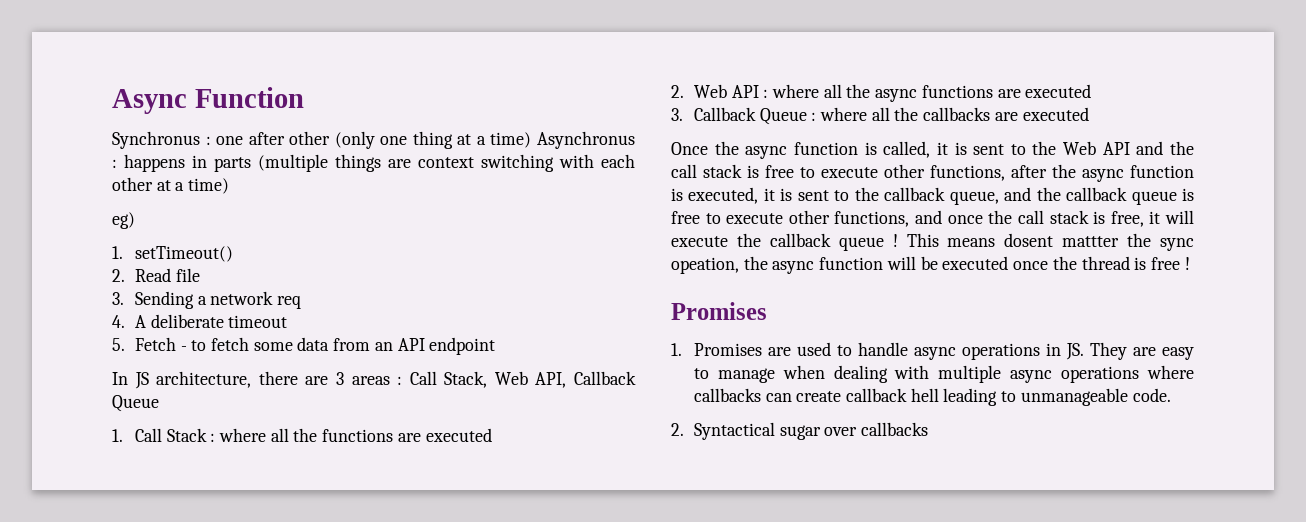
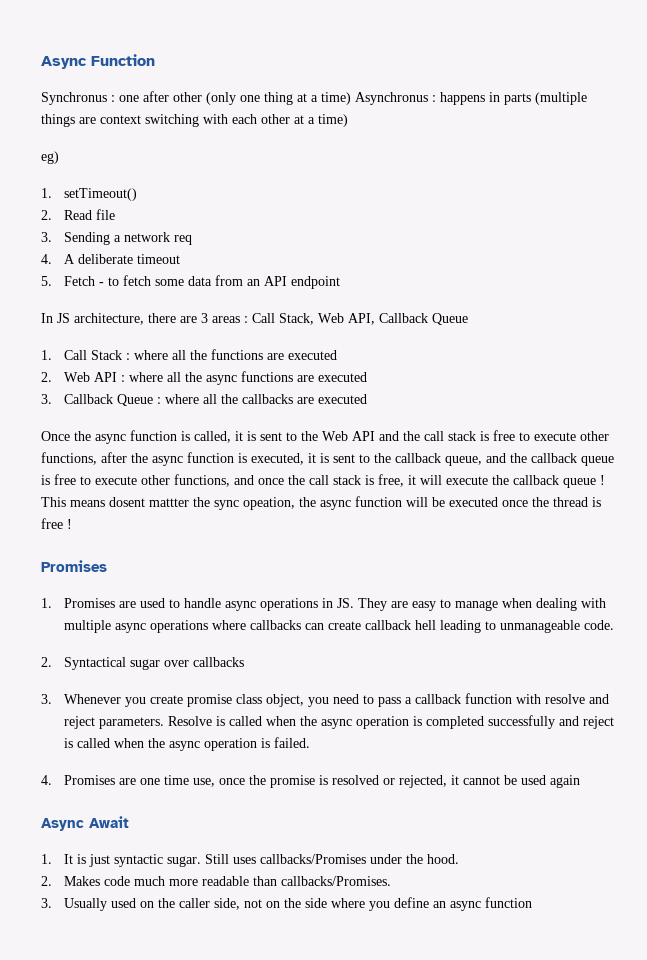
(929, 429) none -> [41,693,609,707] [63,715,614,729] [63,737,310,751] [41,775,580,788] [41,816,129,831] [41,854,459,867] [41,876,391,886] [41,897,532,911] // 3. Whenever you create promise class object, you need to pass a callback function with resolve and reject parameters. Resolve is called when the async operation is completed successfully and reject is called when the async operation is failed. // 4. Promises are one time use, once the promise is resolved or rejected, it cannot be used again // Async Await // 1. It is just syntactic sugar. Still uses callbacks/Promises under the hood. // 2. Makes code much more readable than callbacks/Promises. // 3. Usually used on the caller side, not on the side where you define an async function

